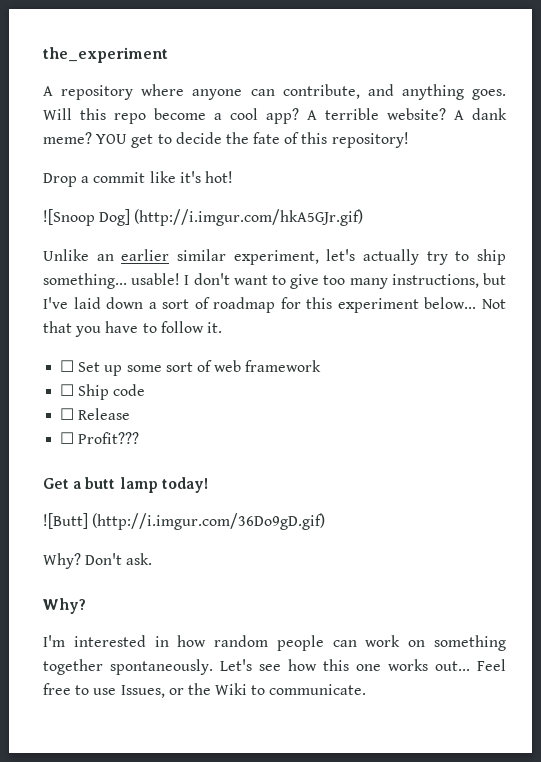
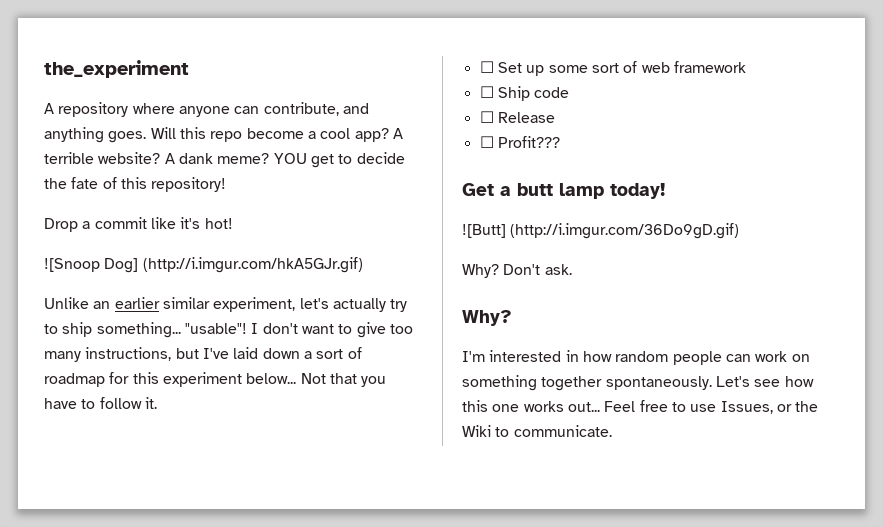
[131,273,181,285] usable! -> [184,323,247,334] "usable"!

